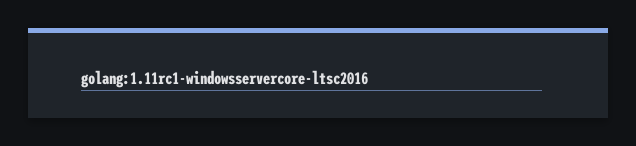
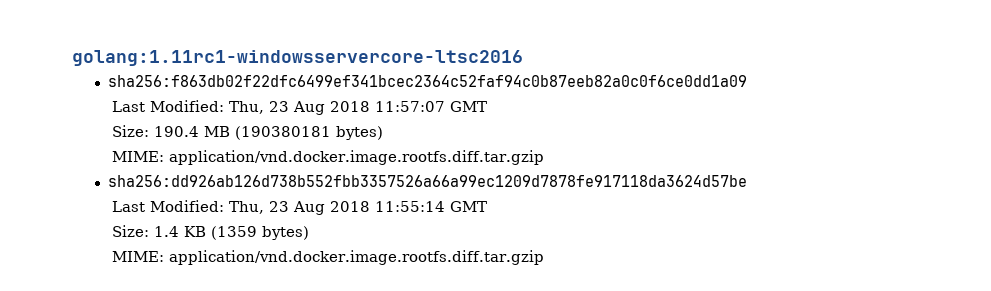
(368, 79) none -> [107,75,747,87] [111,100,487,115] [111,125,383,140] [111,150,544,165] [107,175,747,187] [111,200,487,215] [111,225,309,240] [111,250,544,265] // sha256:f863db02f22dfc6499ef341bcec2364c52faf94c0b87eeb82a0c0f6ce0dd1a09 // Last Modified: Thu, 23 Aug 2018 11:57:07 GMT // Size: 190.4 MB (190380181 bytes) // MIME: application/vnd.docker.image.rootfs.diff.tar.gzip // sha256:dd926ab126d738b552fbb3357526a66a99ec1209d7878fe917118da3624d57be // Last Modified: Thu, 23 Aug 2018 11:55:14 GMT // Size: 1.4 KB (1359 bytes) // MIME: application/vnd.docker.image.rootfs.diff.tar.gzip

